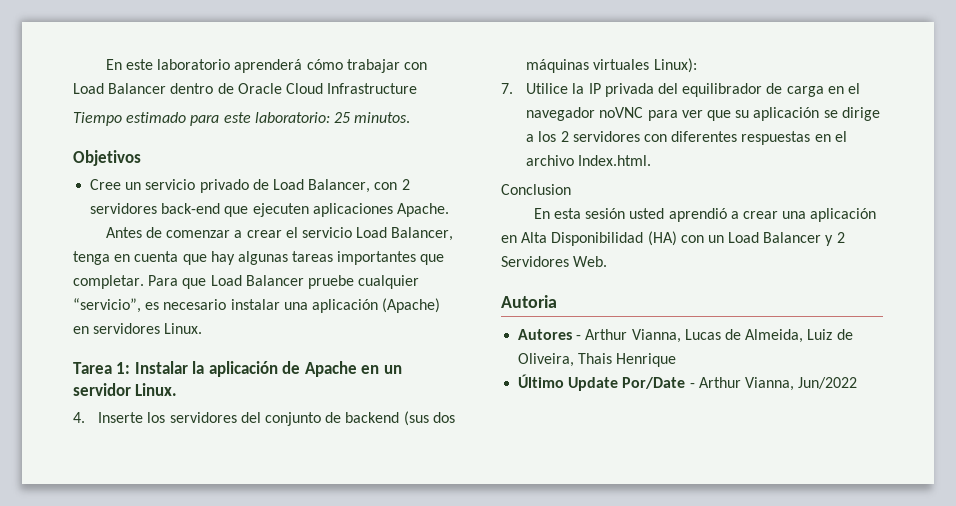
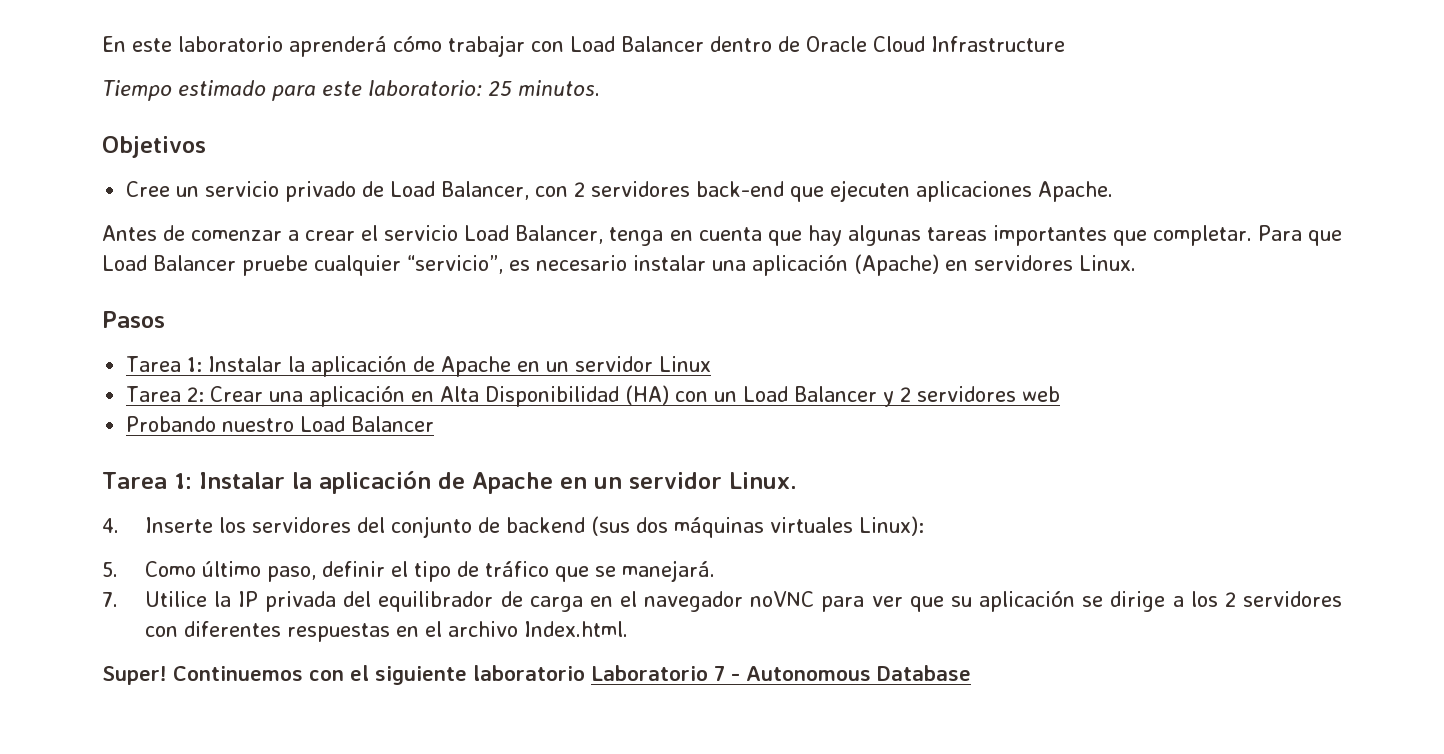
(203, 328) none -> [102,311,165,328] [126,356,712,377] [126,385,1061,407] [126,416,435,432] // Pasos // Tarea 1: Instalar la aplicación de Apache en un servidor Linux // Tarea 2: Crear una aplicación en Alta Disponibilidad (HA) con un Load Balancer y 2 servidores web // Probando nuestro Load Balancer
(697, 65) none -> [102,560,715,582] // 5. Como último paso, definir el tipo de tráfico que se manejará.
[501,184,571,195] [533,208,877,222] [501,231,845,246] [501,256,608,267] [501,295,557,308] [518,329,853,343] [518,353,677,367] [518,374,858,391] Conclusion // En esta sesión usted aprendió a crear una aplicación en Alta Disponibilidad (HA) con un Load Balancer y 2 Servidores Web. // Autoria // Autores - Arthur Vianna, Lucas de Almeida, Luiz de Oliveira, Thais Henrique // Último Update Por/Date - Arthur Vianna, Jun/2022 -> [102,665,971,685] Super! Continuemos con el siguiente laboratorio Laboratorio 7 - Autonomous Database

